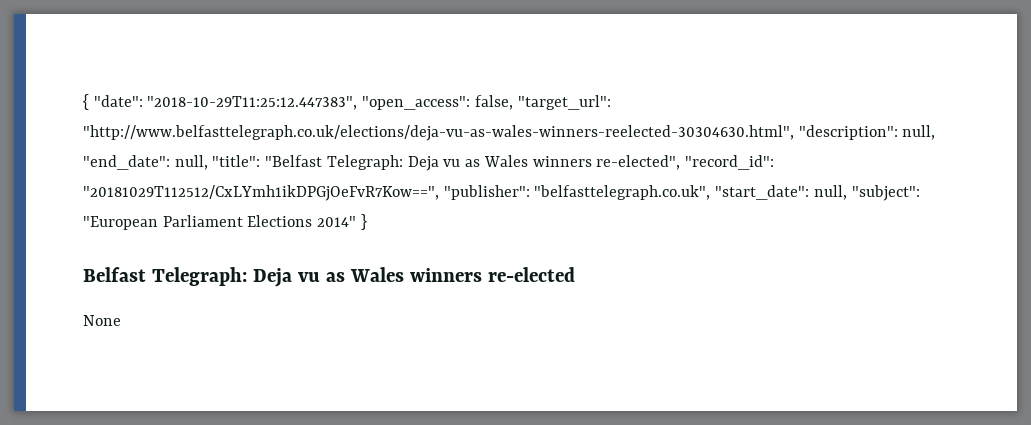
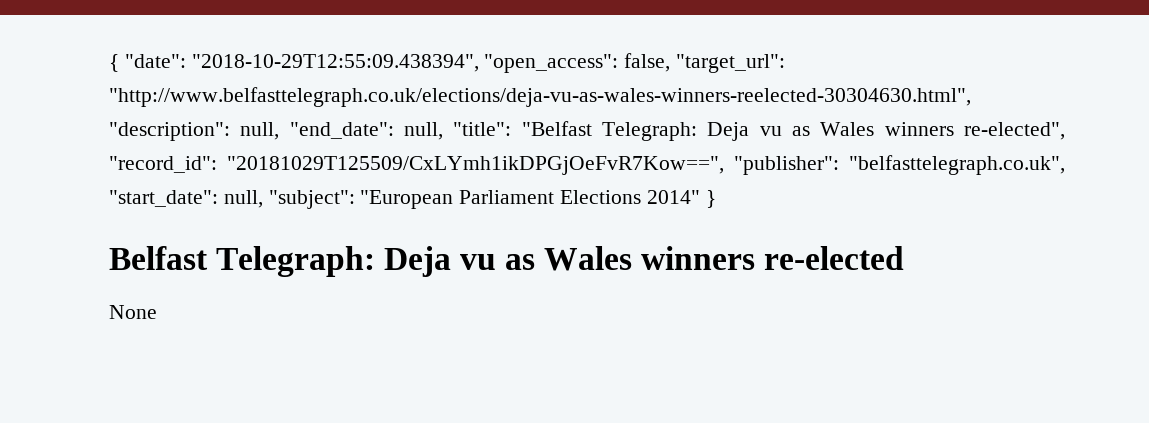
[147,96,358,110] "2018-10-29T11:25:12.447383", -> [191,54,479,72] "2018-10-29T12:55:09.438394",
[83,185,439,201] "20181029T112512/CxLYmh1ikDPGjOeFvR7Kow==", -> [227,156,724,175] "20181029T125509/CxLYmh1ikDPGjOeFvR7Kow==",

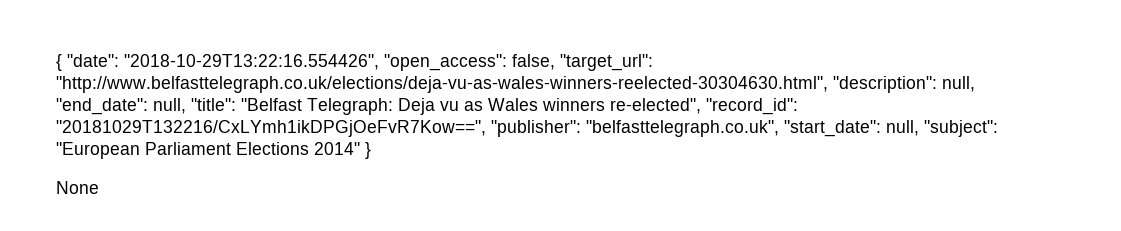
[191,54,479,72] "2018-10-29T12:55:09.438394", -> [124,54,379,70] "2018-10-29T13:22:16.554426",
[227,156,724,175] "20181029T125509/CxLYmh1ikDPGjOeFvR7Kow==", -> [56,120,486,137] "20181029T132216/CxLYmh1ikDPGjOeFvR7Kow==",
[109,246,905,277] // Belfast Telegraph: Deja vu as Wales winners re-elected -> (371, 150) none

